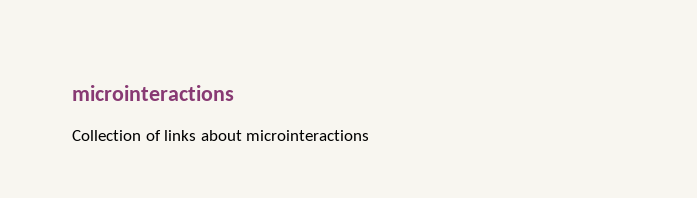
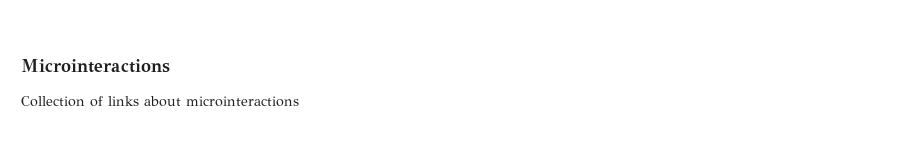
[72,85,234,101] microinteractions -> [21,59,170,73] Microinteractions

